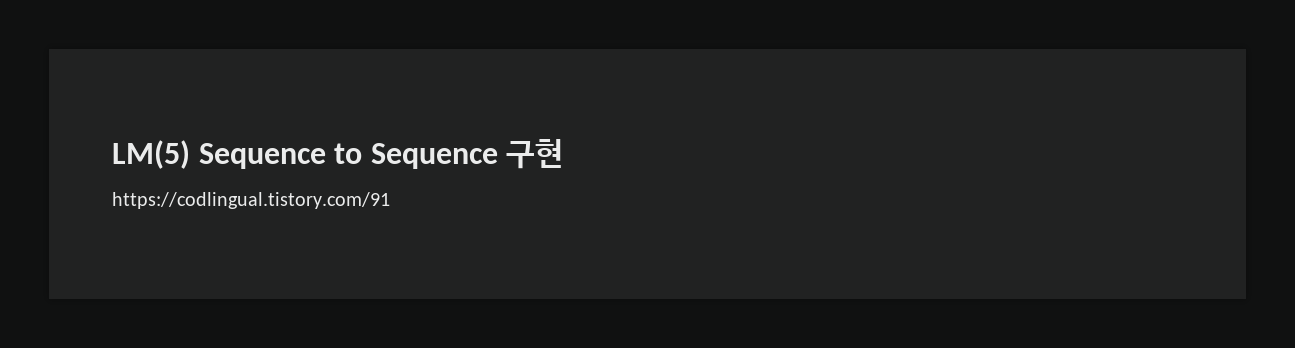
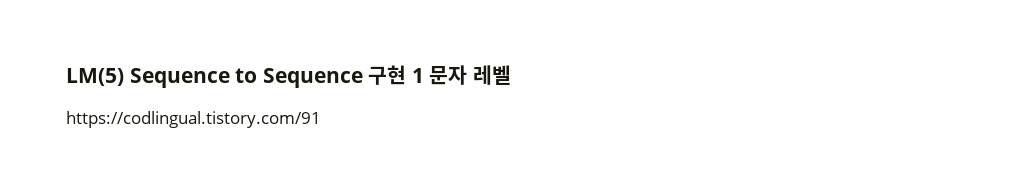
(565, 154) none -> [411,65,511,85] 1 문자 레벨

